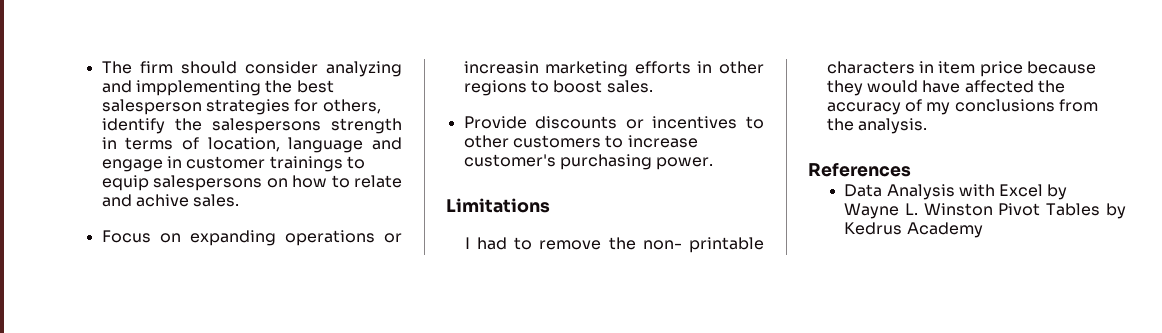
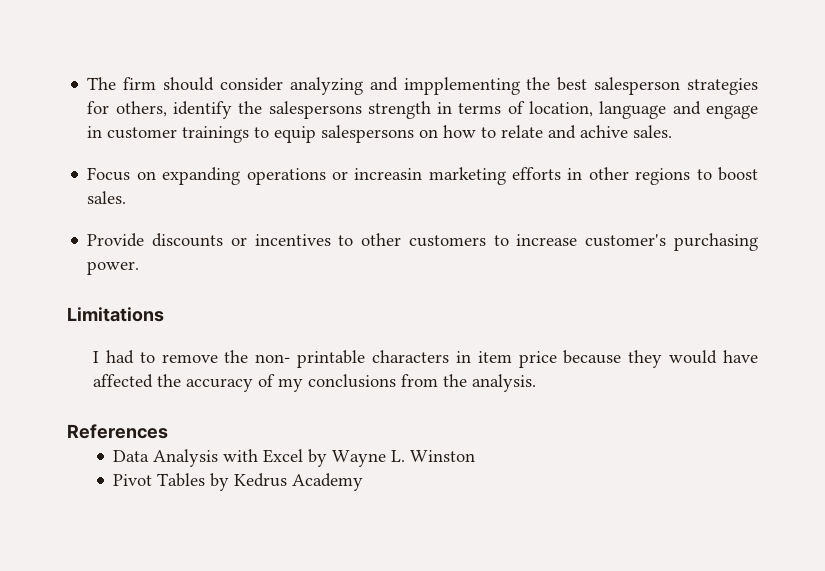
(993, 209) none -> (476, 456) //

